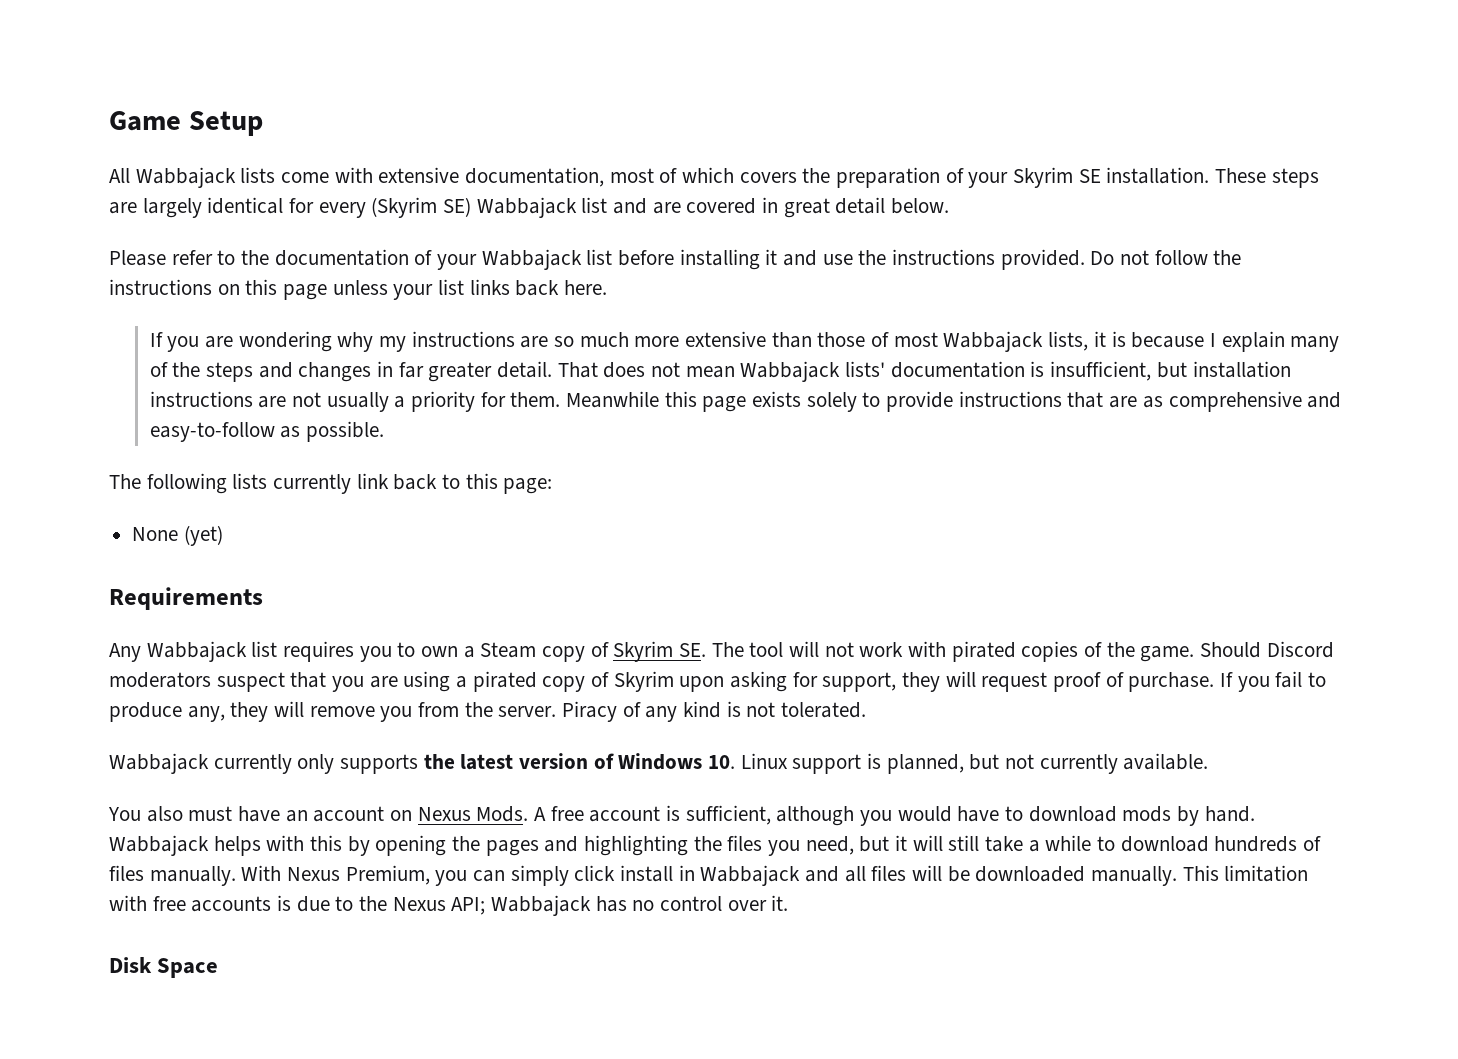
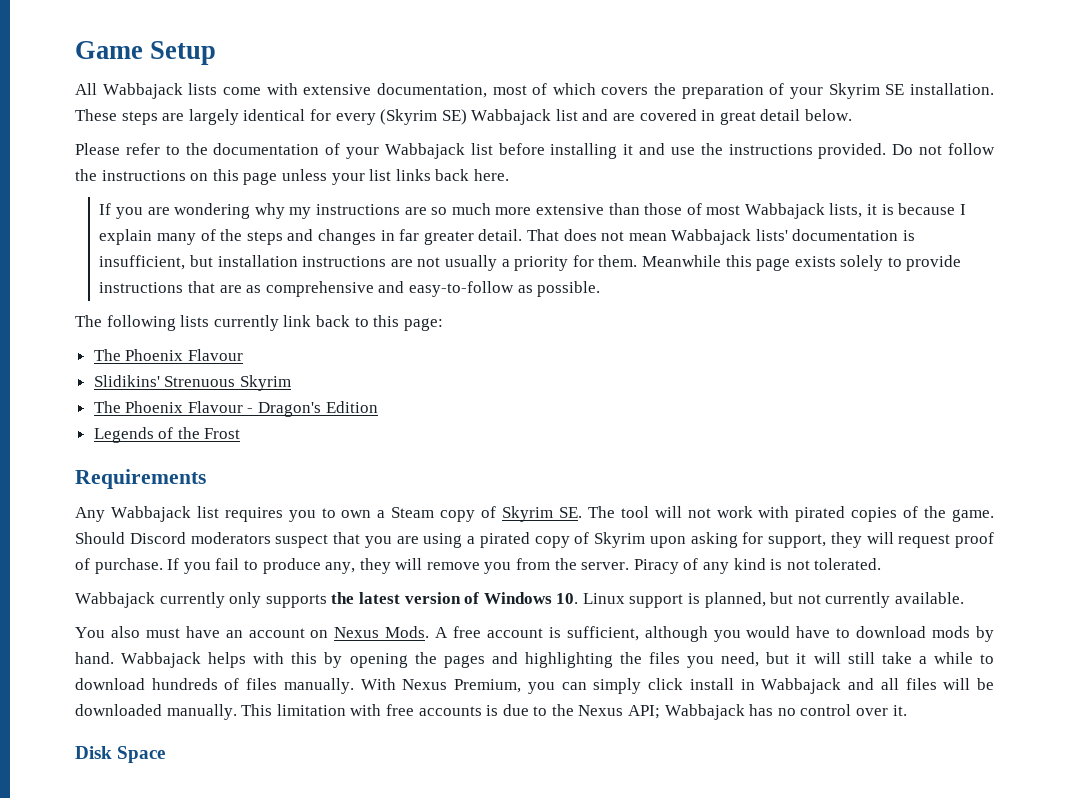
[132,525,223,546] None (yet) -> [93,349,243,361] [93,375,291,391] [93,401,378,417] [93,427,241,443] The Phoenix Flavour // Slidikins' Strenuous Skyrim // The Phoenix Flavour - Dragon's Edition // Legends of the Frost

